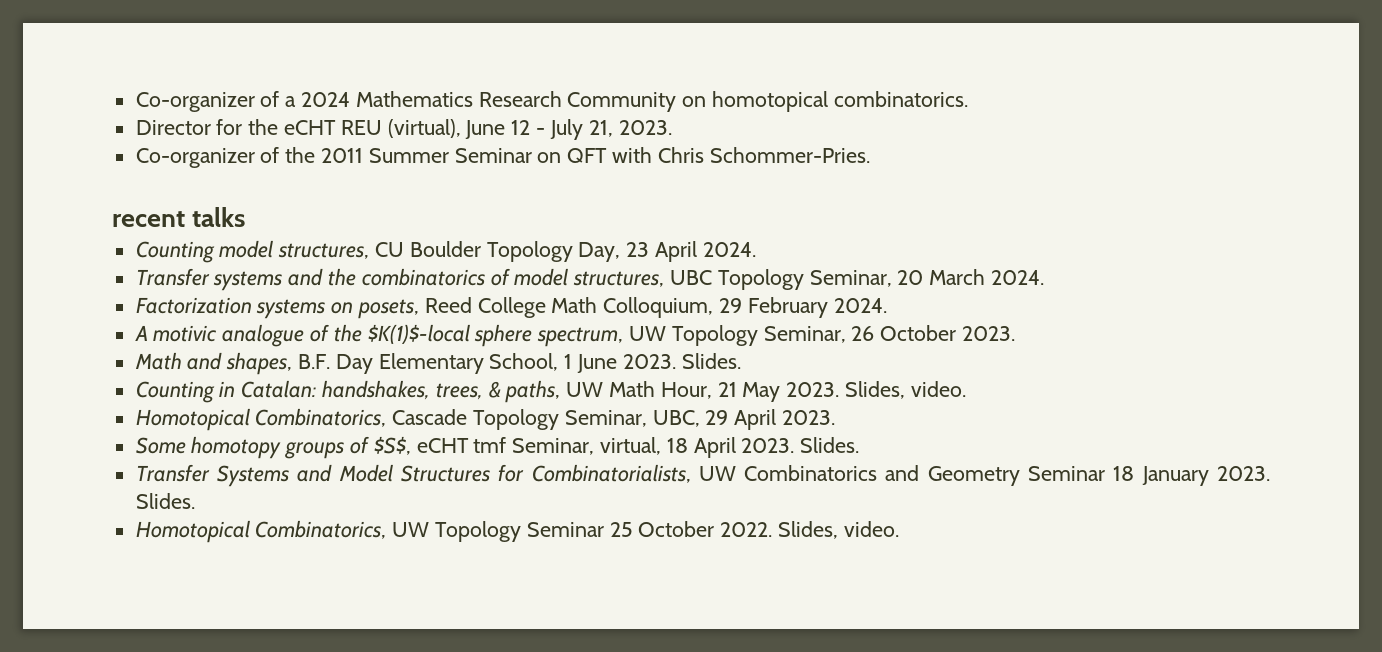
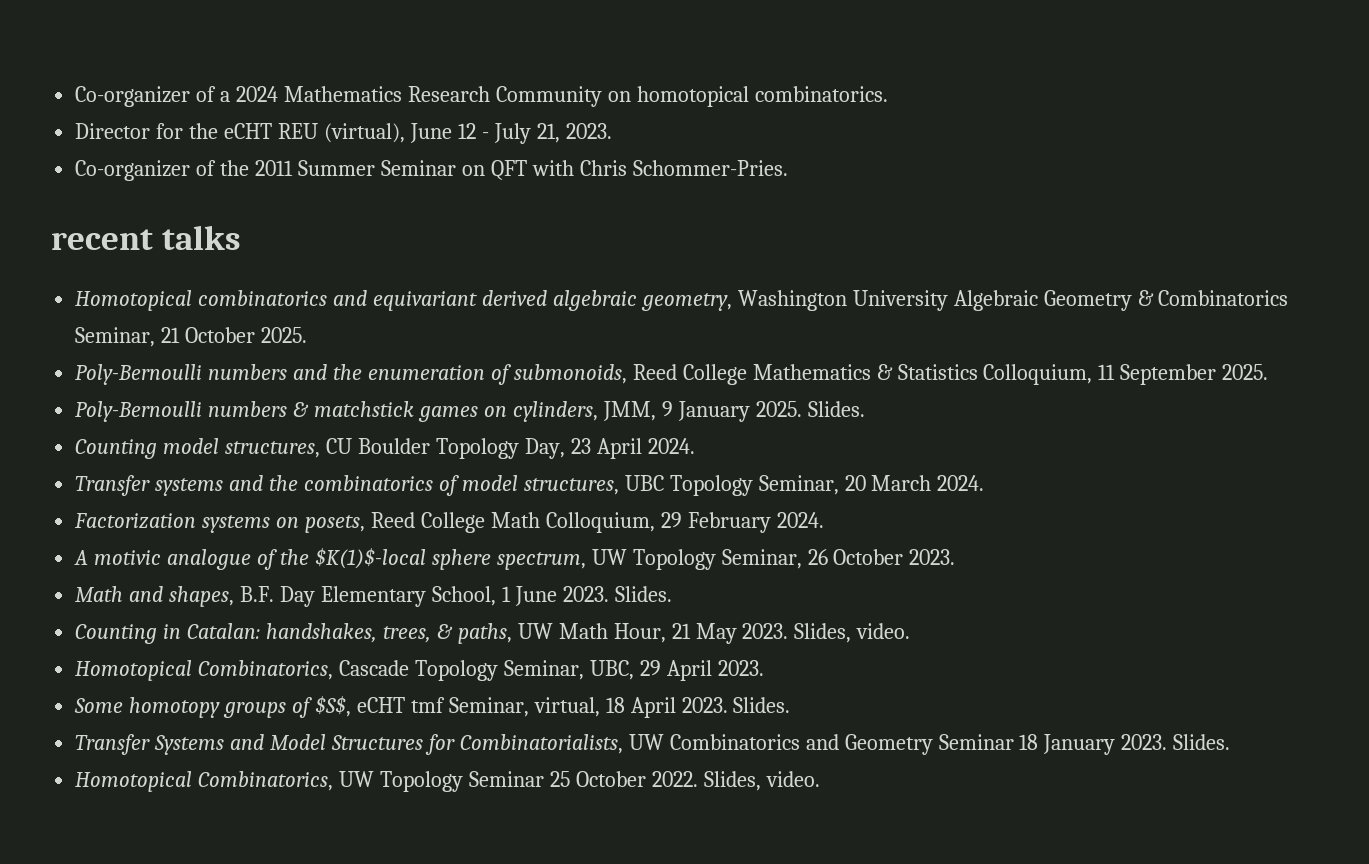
(246, 217) none -> [75,290,1289,311] [75,327,308,347] [75,364,1269,385] [75,401,865,422] // Homotopical combinatorics and equivariant derived algebraic geometry, Washington University Algebraic Geometry & Combinatorics Seminar, 21 October 2025. // Poly-Bernoulli numbers and the enumeration of submonoids, Reed College Mathematics & Statistics Colloquium, 11 September 2025. // Poly-Bernoulli numbers & matchstick games on cylinders, JMM, 9 January 2025. Slides.

